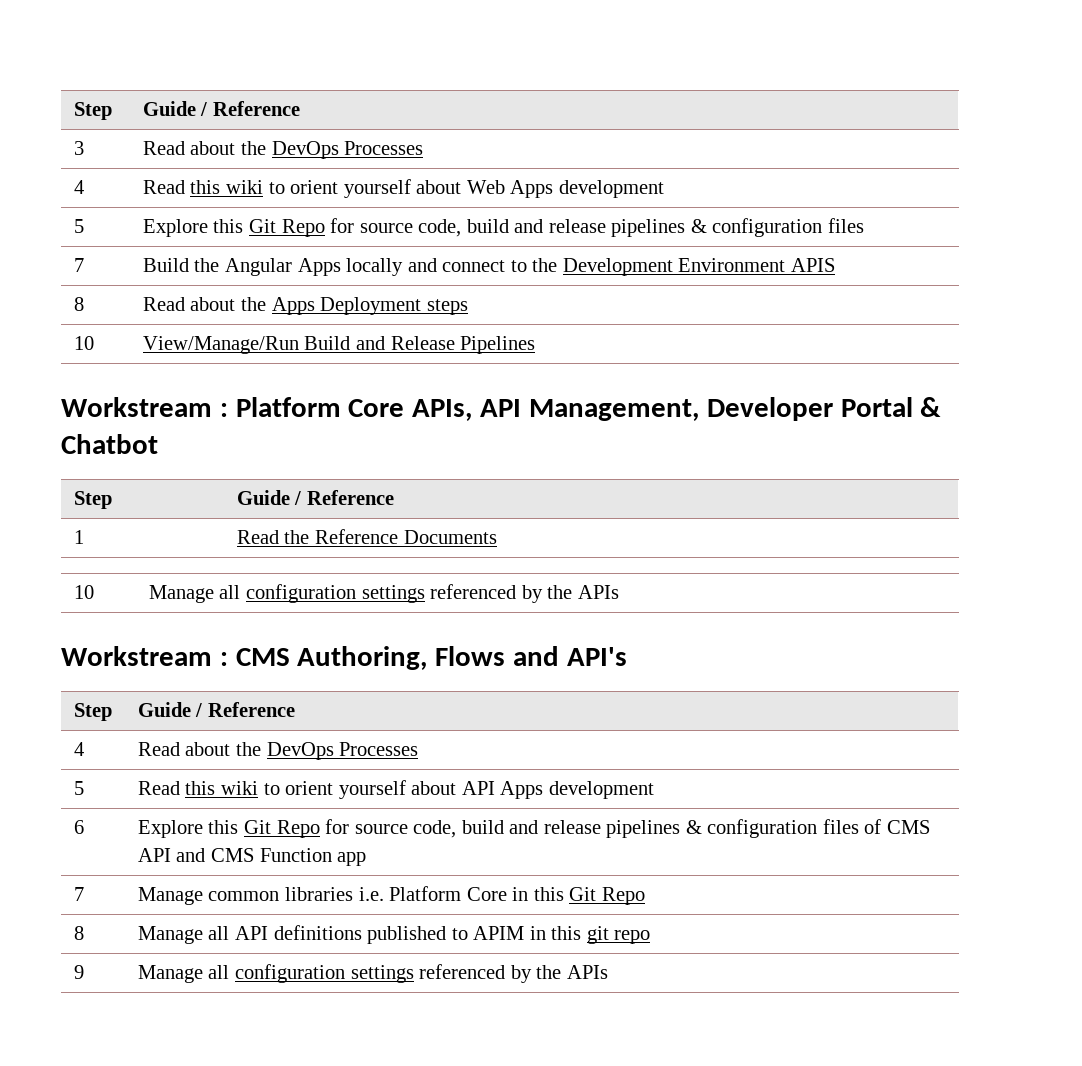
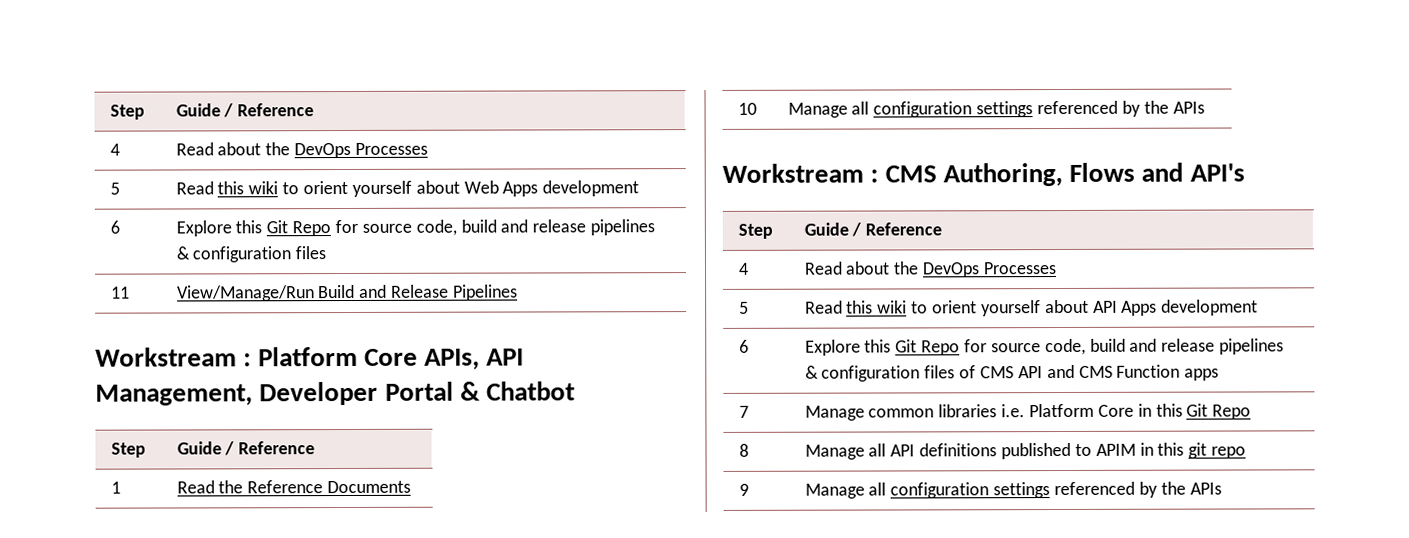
[73,102,112,120] [142,101,301,116] [73,141,84,155] [142,141,424,159] [73,180,84,194] Step | Guide / Reference // 3 | Read about the DevOps Processes // 4 -> [109,104,145,120] [175,103,315,118] [109,143,120,156] [175,142,429,159] [109,182,120,195] Step | Guide / Reference // 4 | Read about the DevOps Processes // 5
[73,219,84,233] 5 -> [109,220,120,234] 6
[73,258,84,272] [142,258,835,276] [73,297,84,311] [142,297,468,315] [73,336,94,350] 7 | Build the Angular Apps locally and connect to the Development Environment APIS // 8 | Read about the Apps Deployment steps // 10 -> [110,286,130,299] 11
[337,852,367,866] app -> [1184,368,1220,381] apps

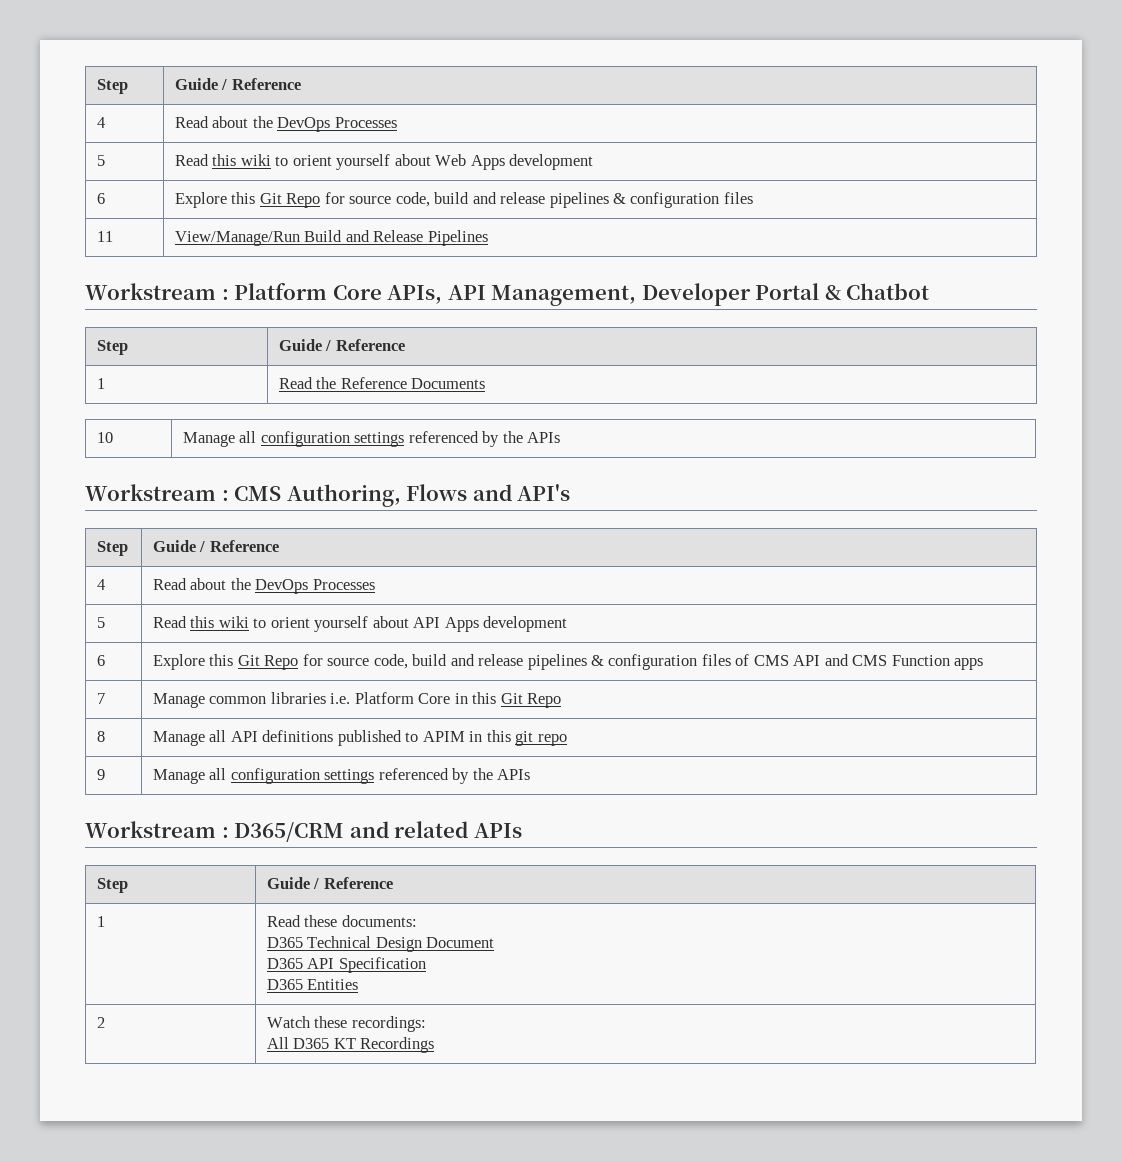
(1222, 488) none -> [85,821,522,842] [96,878,128,893] [266,877,393,889] [96,916,105,927] [266,915,417,927] [266,936,495,952] [266,957,426,973] [266,979,359,990] [96,1017,105,1028] [266,1016,426,1032] [266,1037,435,1053] // Workstream : D365/CRM and related APIs // Step | Guide / Reference // 1 | Read these documents: // D365 Technical Design Document // D365 API Specification // D365 Entities // 2 | Watch these recordings: // All D365 KT Recordings

